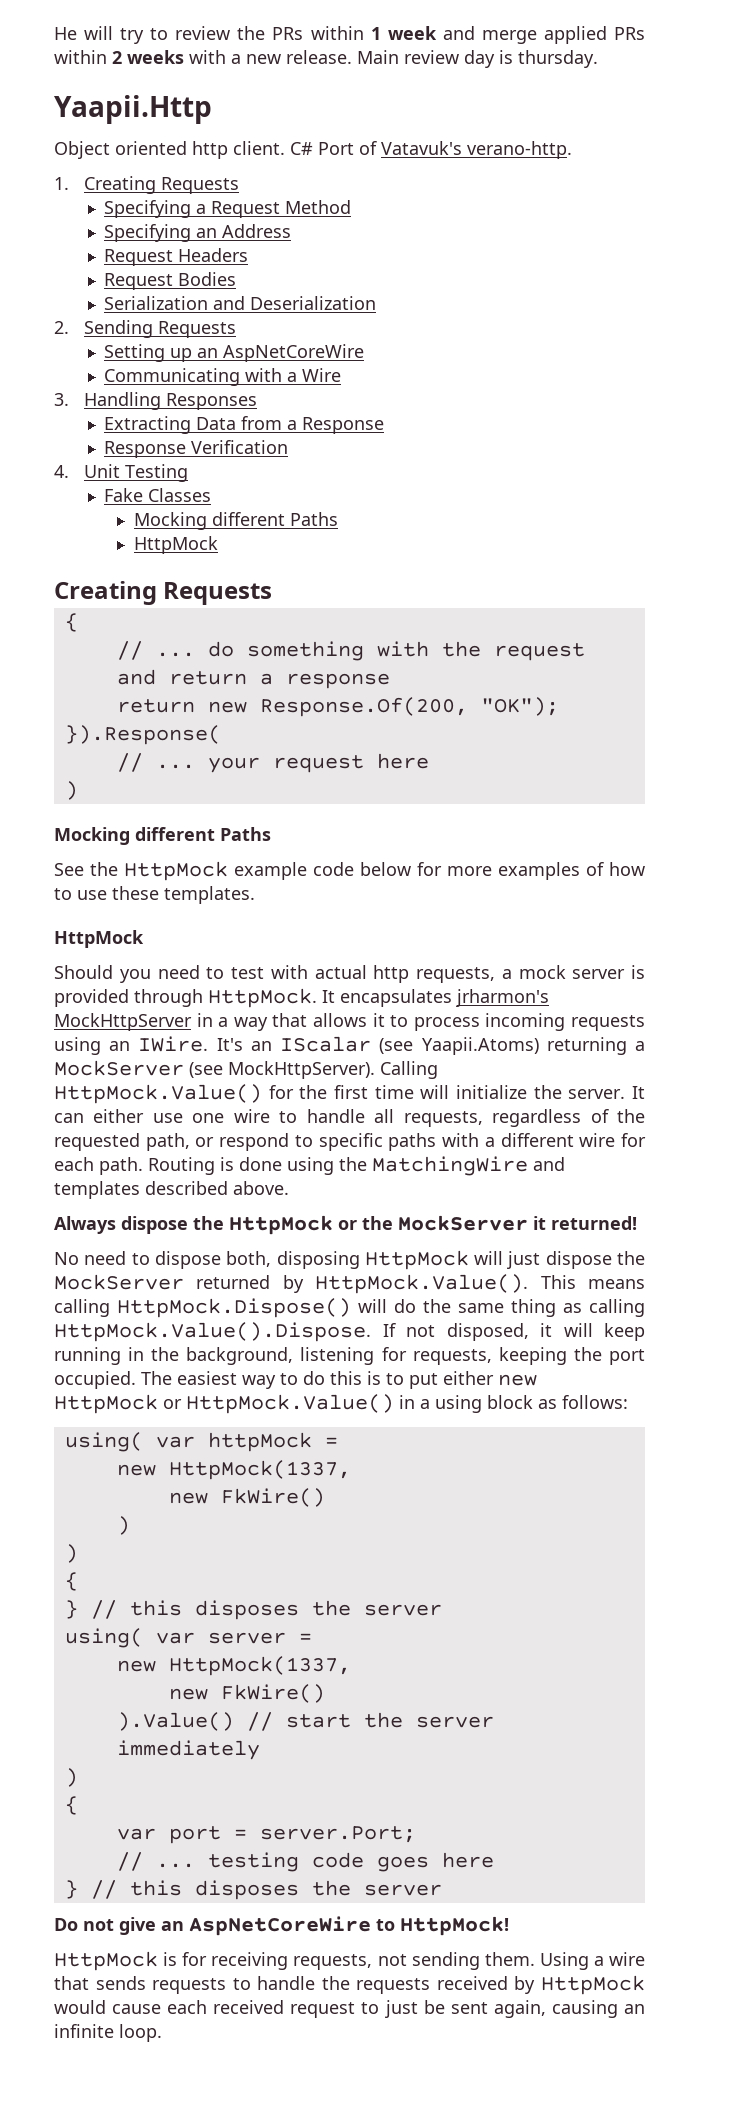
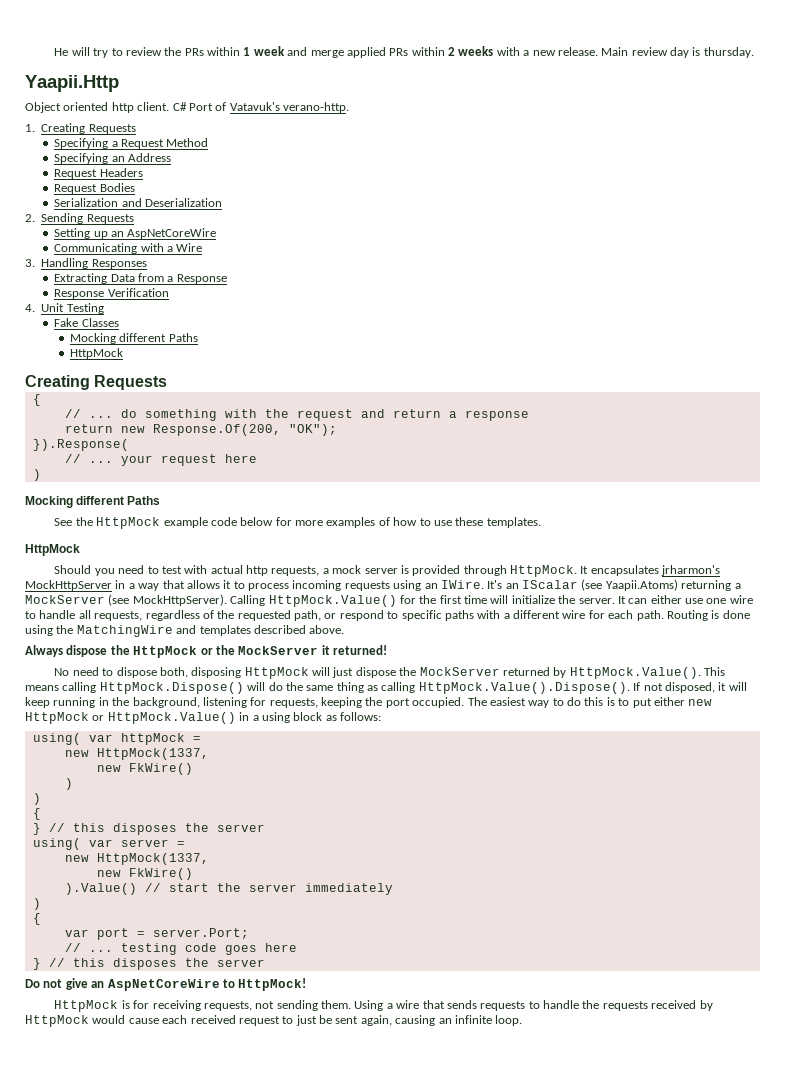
[54,1322,371,1342] HttpMock.Value().Dispose. -> [418,682,630,694] HttpMock.Value().Dispose().

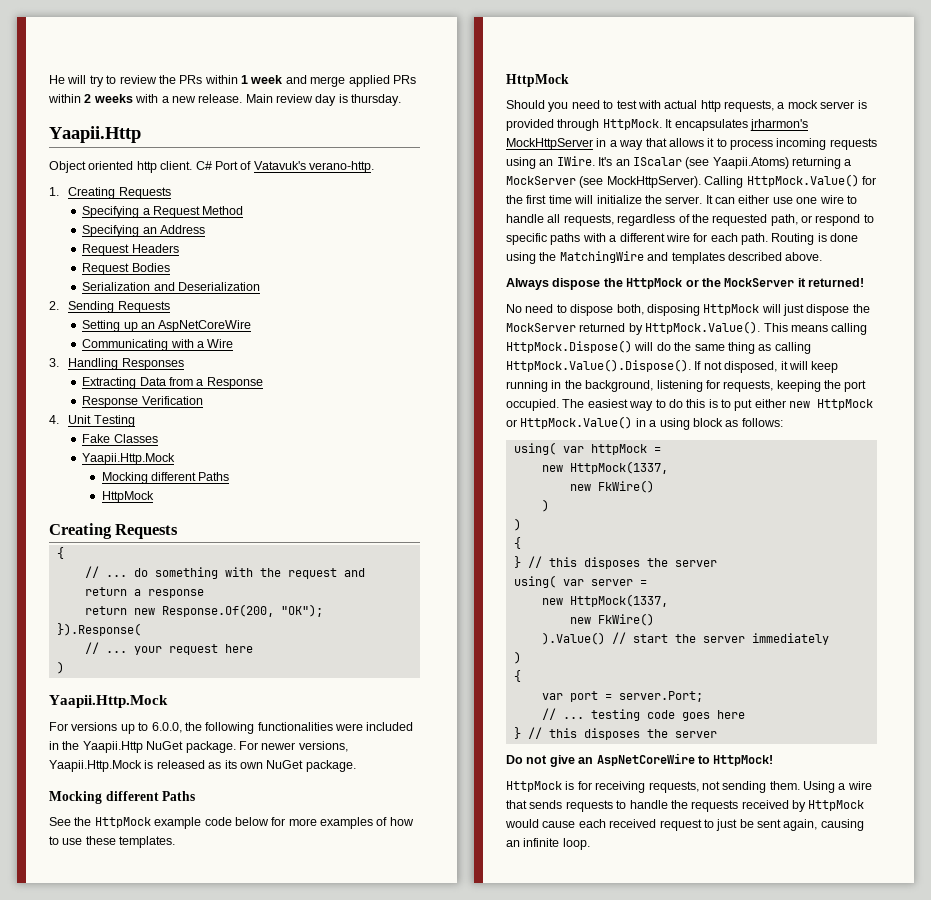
(119, 322) none -> [82,453,176,465] // Yaapii.Http.Mock
(41, 475) none -> [49,695,168,708] [49,722,414,734] [49,741,348,753] [49,760,356,772] // Yaapii.Http.Mock // For versions up to 6.0.0, the following functionalities were included in the Yaapii.Http NuGet package. For newer versions, Yaapii.Http.Mock is released as its own NuGet package.

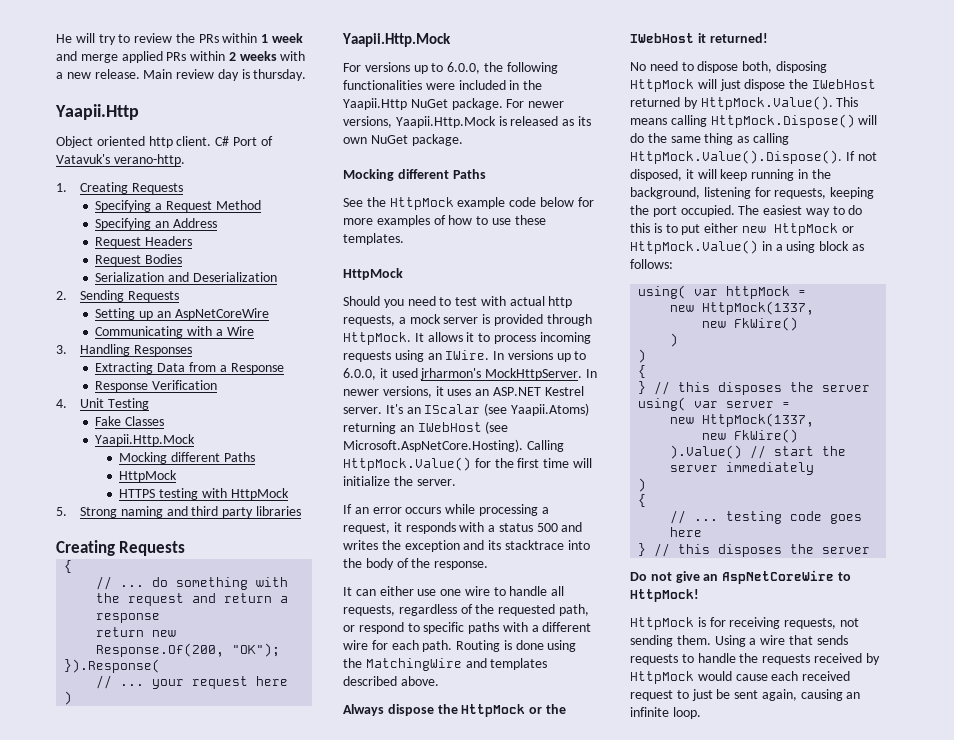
(154, 497) none -> [119,488,289,500] [56,506,301,518] // HTTPS testing with HttpMock // 5. Strong naming and third party libraries
[674,119,808,131] [506,138,667,150] encapsulates jrharmon's MockHttpServer in a way that -> (424, 337) none
(595, 161) none -> [493,350,587,362] [343,368,597,380] [343,386,584,398] [343,407,382,414] In versions up to 6.0.0, it used jrharmon's MockHttpServer. In newer versions, it uses an ASP.NET Kestrel server.
[844,159,852,166] [506,176,701,188] a MockServer (see MockHttpServer). -> [399,421,509,434] [343,439,523,452] an IWebHost (see Microsoft.AspNetCore.Hosting).
(703, 200) none -> [343,504,549,516] [343,522,583,534] [343,540,590,552] [343,558,489,570] // If an error occurs while processing a request, it responds with a status 500 and writes the exception and its stacktrace into the body of the response. //
[724,278,795,287] MockServer -> [630,33,694,43] IWebHost
[506,323,576,332] MockServer -> [811,79,876,89] IWebHost
[541,691,703,702] // var port = server.Port; -> (647, 500) none

